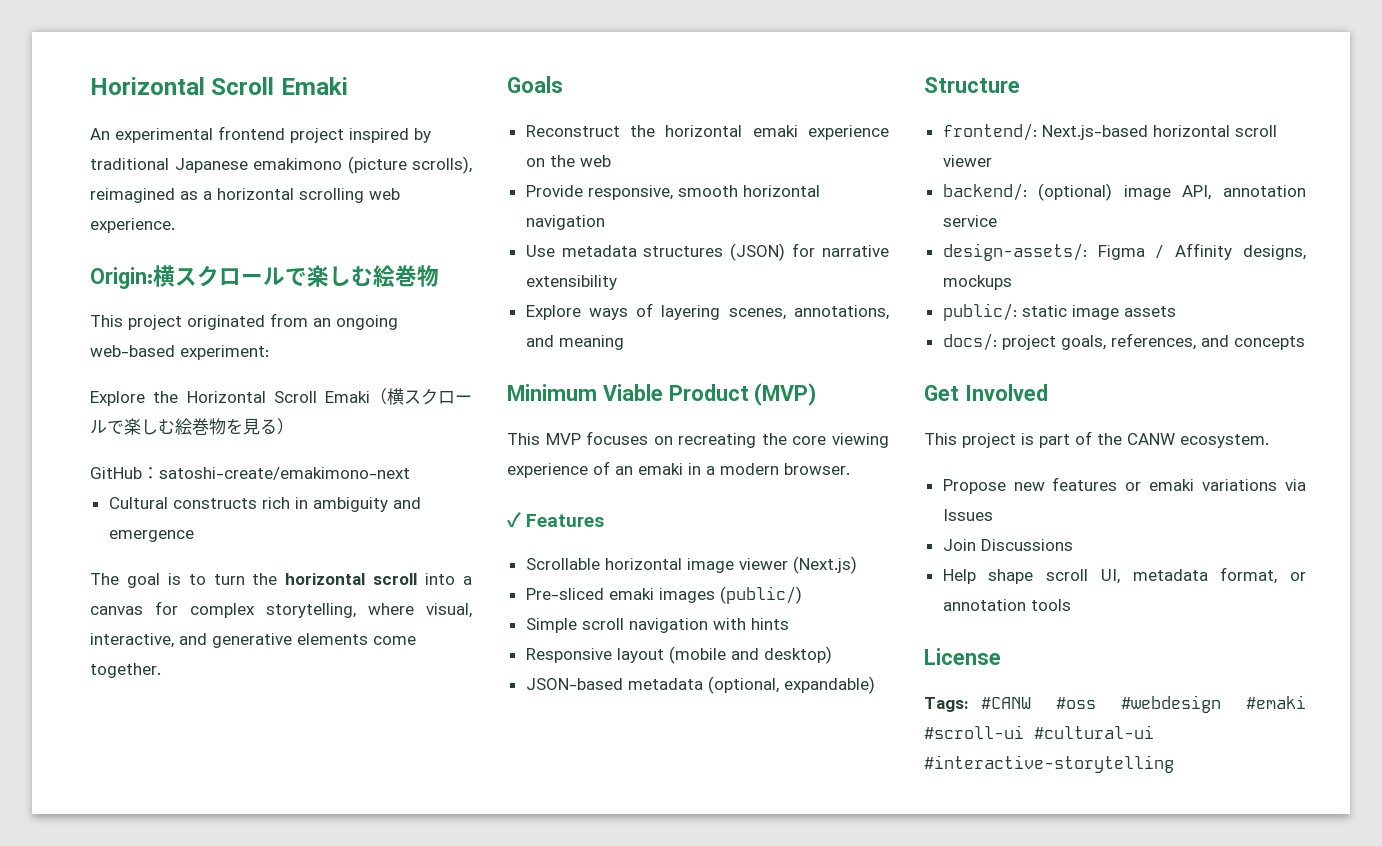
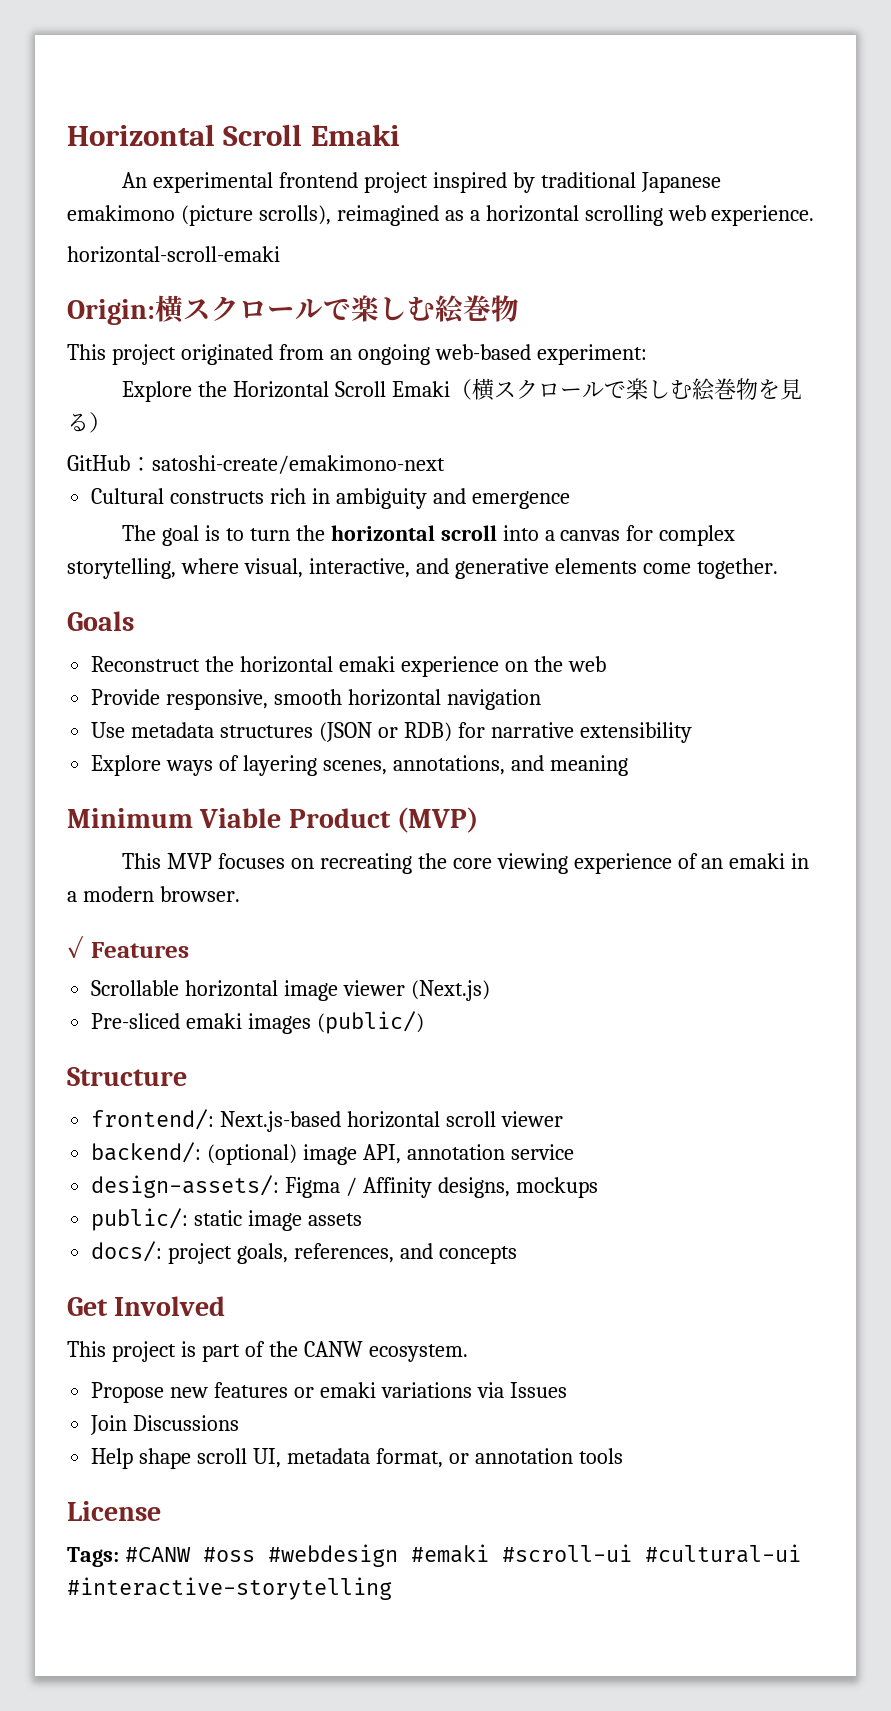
(175, 225) none -> [67,246,280,263] // horizontal-scroll-emaki
[730,243,786,261] (JSON) -> [319,722,452,742] (JSON or RDB)
[525,618,789,633] [525,646,832,664] [525,676,875,694] // Simple scroll navigation with hints // Responsive layout (mobile and desktop) // JSON-based metadata (optional, expandable) -> (425, 1022) none

